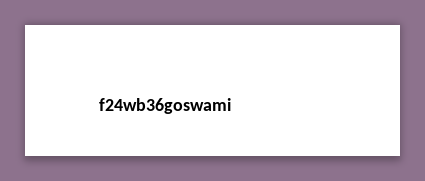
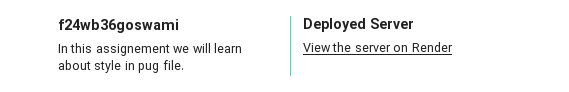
(231, 106) none -> [58,43,242,56] [58,60,184,73] [303,18,414,32] [303,42,453,52] // In this assignement we will learn about style in pug file. // Deployed Server // View the server on Render

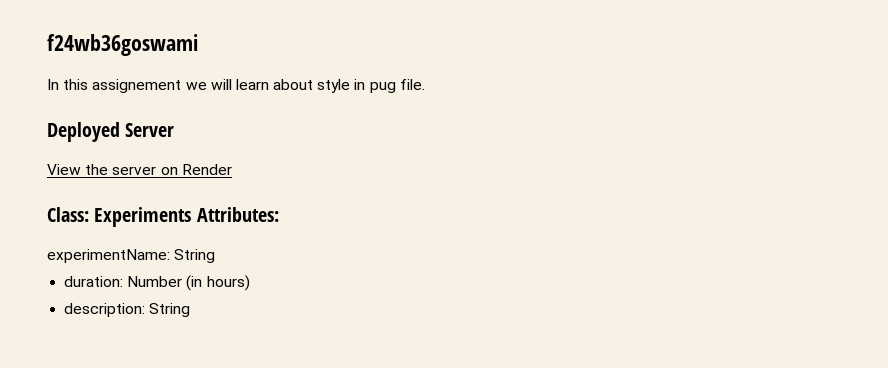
(453, 47) none -> [47,207,279,227] [47,249,216,263] [64,275,250,291] [64,303,191,317] // Class: Experiments Attributes: // experimentName: String // duration: Number (in hours) // description: String

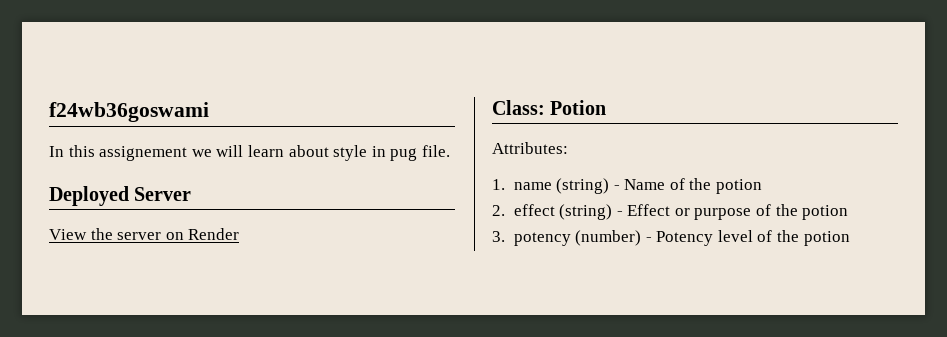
[94,207,192,227] Experiments -> [550,100,607,115] Potion //
[47,249,216,263] [64,275,250,291] [64,303,191,317] experimentName: String // duration: Number (in hours) // description: String -> [492,178,763,194] [492,204,849,220] [492,230,850,246] 1. name (string) - Name of the potion // 2. effect (string) - Effect or purpose of the potion // 3. potency (number) - Potency level of the potion

